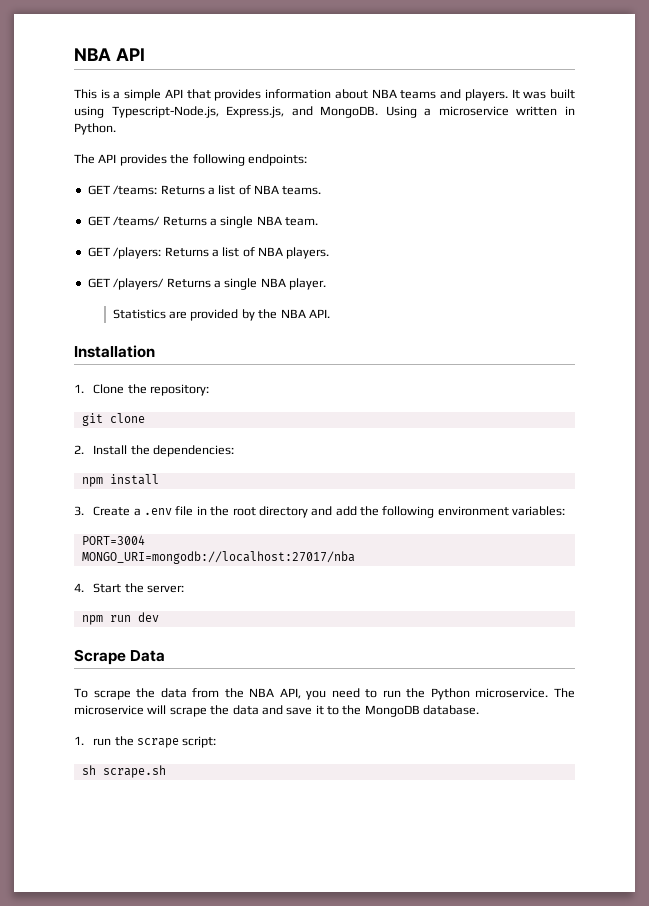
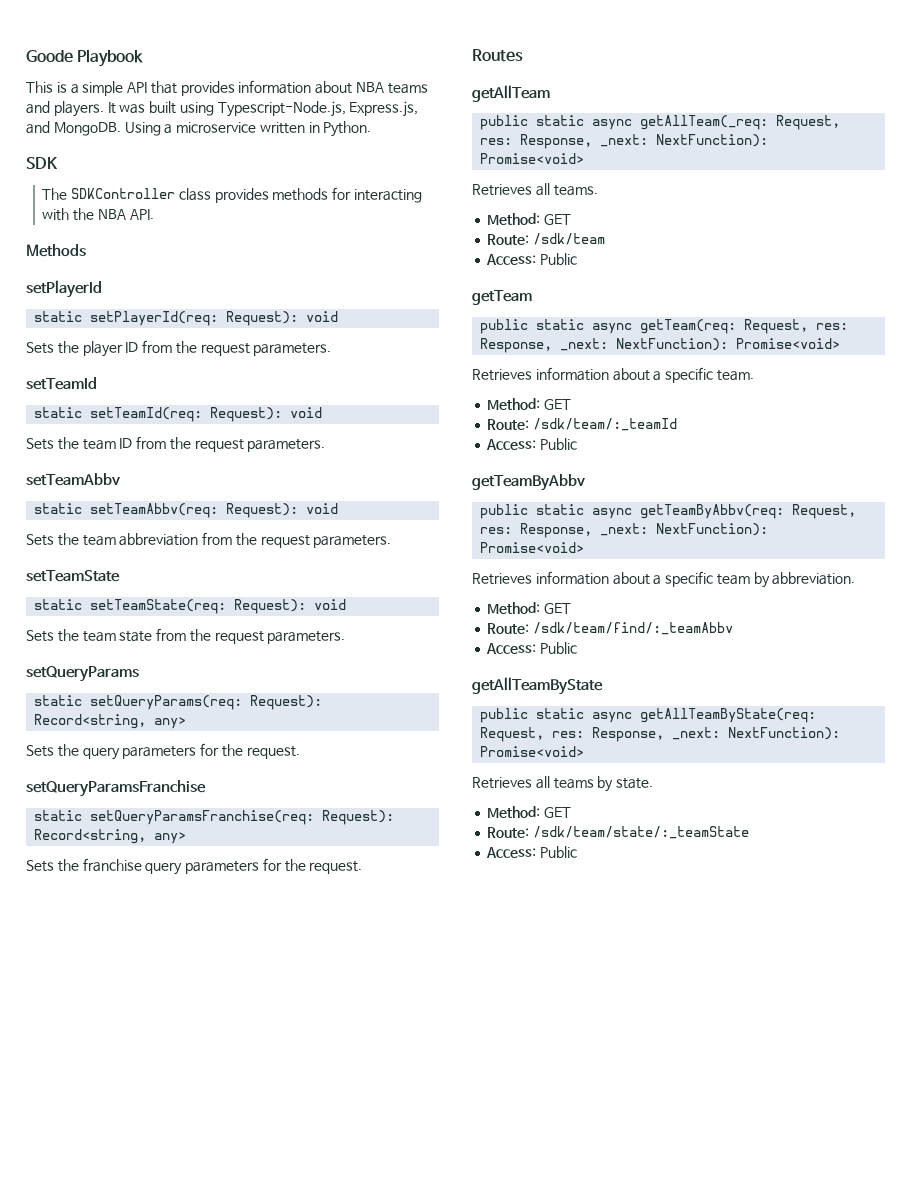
[74,48,145,61] NBA API -> [26,49,144,67] Goode Playbook
[74,154,307,166] [87,185,322,195] [87,216,318,228] [87,247,330,259] [87,278,326,290] [112,309,330,321] [74,345,155,358] [74,384,210,396] [81,413,145,426] [74,445,235,457] [81,474,159,487] [74,506,566,518] [81,535,145,545] [81,551,355,564] [74,583,185,593] [81,612,159,625] [74,649,166,665] [74,688,576,700] [74,705,480,717] [74,736,217,748] [81,765,166,778] // The API provides the following endpoints: // GET /teams: Returns a list of NBA teams. // GET /teams/ Returns a single NBA team. // GET /players: Returns a list of NBA players. // GET /players/ Returns a single NBA player. // Statistics are provided by the NBA API. // Installation // 1. Clone the repository: // git clone // 2. Install the dependencies: // npm install // 3. Create a .env file in the root directory and add the following environment variables: // PORT=3004 // MONGO_URI=mongodb://localhost:27017/nba // 4. Start the server: // npm run dev // Scrape Data // To scrape the data from the NBA API, you need to run the Python microservice. The microservice will scrape the data and save it to the MongoDB database. // 1. run the scrape script: // sh scrape.sh -> [26,157,58,169] [42,187,423,203] [42,208,154,221] [26,244,86,257] [26,280,102,298] [34,311,339,326] [26,340,332,357] [26,377,97,390] [34,407,323,422] [26,436,326,452] [26,473,120,486] [34,503,339,518] [26,532,392,548] [26,570,120,582] [34,599,347,614] [26,628,346,644] [26,666,139,682] [34,695,323,710] [34,714,187,729] [26,743,300,760] [26,780,206,797] [34,810,395,825] [34,829,187,844] [26,858,363,875] [472,49,523,62] [472,85,550,102] [480,115,841,130] [480,134,769,149] [480,153,585,164] [472,183,598,196] [487,213,572,225] [487,233,606,245] [486,253,578,265] [472,290,532,305] [480,319,849,334] [480,338,841,353] [472,367,754,383] [487,398,572,410] [487,418,678,431] [486,438,578,450] [472,474,585,491] [480,504,857,519] [480,523,769,538] [480,542,585,553] [472,571,856,588] [487,602,572,614] [487,622,734,635] [486,642,578,654] [472,677,603,695] [480,708,817,723] [480,727,841,742] [480,746,585,757] [472,776,654,792] [487,806,572,818] [487,826,750,839] [486,846,578,858] // SDK // The SDKController class provides methods for interacting with the NBA API. // Methods // setPlayerId // static setPlayerId(req: Request): void // Sets the player ID from the request parameters. // setTeamId // static setTeamId(req: Request): void // Sets the team ID from the request parameters. // setTeamAbbv // static setTeamAbbv(req: Request): void // Sets the team abbreviation from the request parameters. // setTeamState // static setTeamState(req: Request): void // Sets the team state from the request parameters. // setQueryParams // static setQueryParams(req: Request): Record<string, any> // Sets the query parameters for the request. // setQueryParamsFranchise // static setQueryParamsFranchise(req: Request): Record<string, any> // Sets the franchise query parameters for the request. // Routes // getAllTeam // public static async getAllTeam(_req: Request, res: Response, _next: NextFunction): Promise<void> // Retrieves all teams. // Method: GET // Route: /sdk/team // Access: Public // getTeam // public static async getTeam(req: Request, res: Response, _next: NextFunction): Promise<void> // Retrieves information about a specific team. // Method: GET // Route: /sdk/team/:_teamId // Access: Public // getTeamByAbbv // public static async getTeamByAbbv(req: Request, res: Response, _next: NextFunction): Promise<void> // Retrieves information about a specific team by abbreviation. // Method: GET // Route: /sdk/team/find/:_teamAbbv // Access: Public // getAllTeamByState // public static async getAllTeamByState(req: Request, res: Response, _next: NextFunction): Promise<void> // Retrieves all teams by state. // Method: GET // Route: /sdk/team/state/:_teamState // Access: Public

